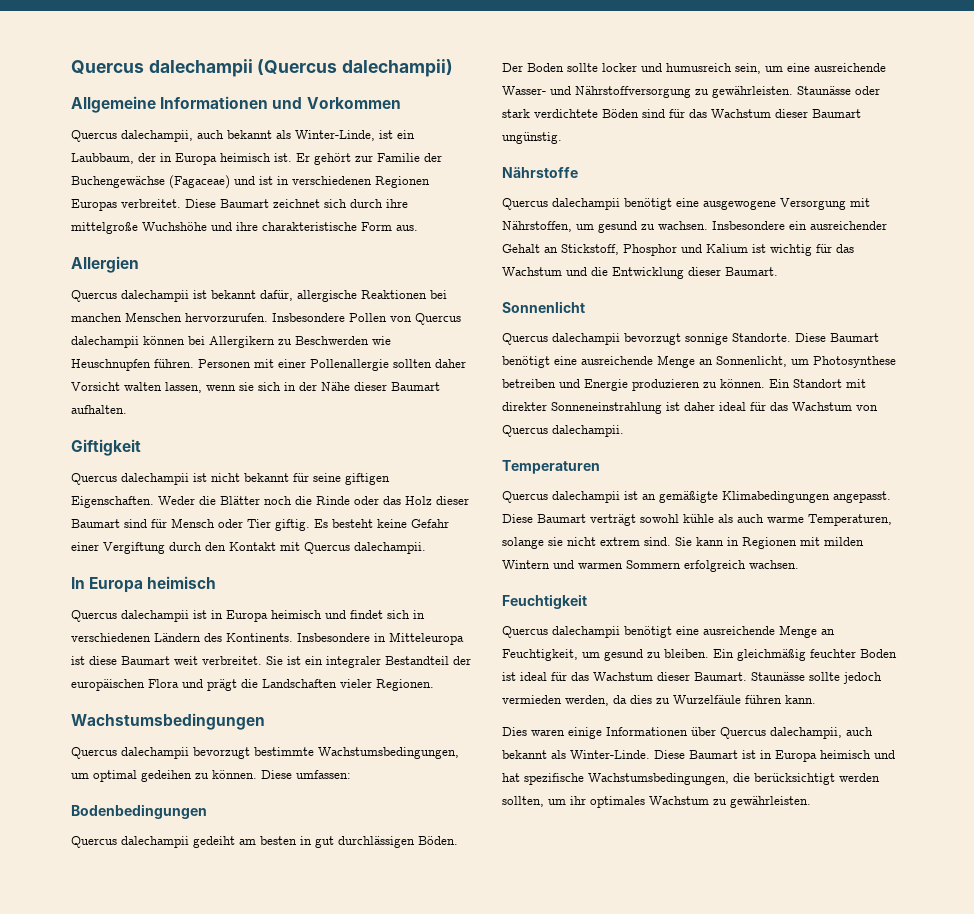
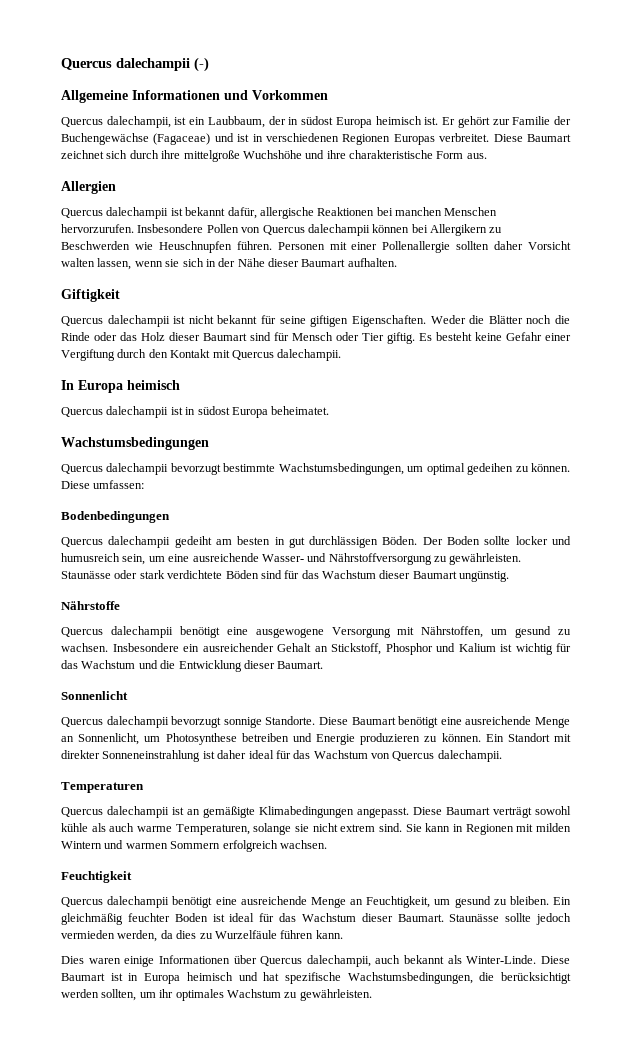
[71,59,454,77] Quercus dalechampii (Quercus dalechampii) -> [61,57,209,72] Quercus dalechampii (-)
[197,130,375,141] auch bekannt als Winter-Linde, -> (171, 122) none
(172, 157) none -> [301,116,334,125] südost
[226,610,425,622] [71,632,464,645] [71,656,471,668] [71,679,434,691] Europa heimisch und findet sich in verschiedenen Ländern des Kontinents. Insbesondere in Mitteleuropa ist diese Baumart weit verbreitet. Sie ist ein integraler Bestandteil der europäischen Flora und prägt die Landschaften vieler Regionen. -> [197,406,330,418] südost Europa beheimatet.

